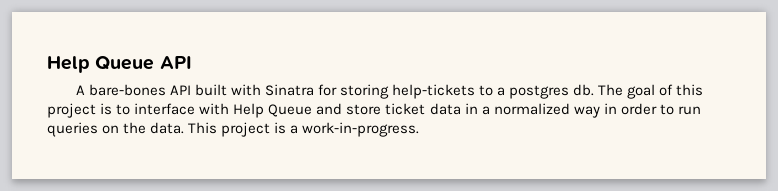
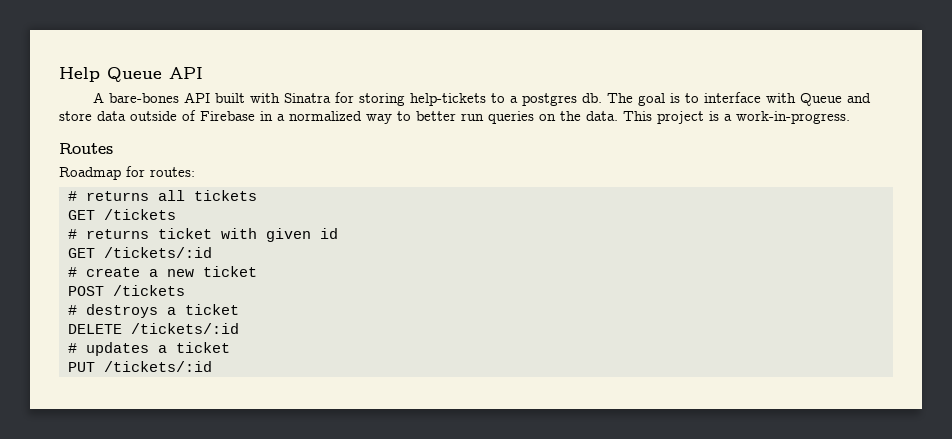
[659,84,704,96] [47,103,96,118] of this project -> (665, 99) none
[233,103,265,118] Help -> (796, 98) none
[385,103,461,115] ticket data -> [97,110,255,121] data outside of Firebase
[603,103,674,115] in order to -> [397,111,456,121] to better
(420, 129) none -> [59,143,113,154] [59,166,195,180] [67,190,257,201] [67,209,176,220] [67,228,338,242] [67,247,212,258] [67,266,257,277] [67,285,185,296] [67,304,239,318] [67,323,239,334] [67,342,230,356] [67,361,212,372] // Routes // Roadmap for routes: // # returns all tickets // GET /tickets // # returns ticket with given id // GET /tickets/:id // # create a new ticket // POST /tickets // # destroys a ticket // DELETE /tickets/:id // # updates a ticket // PUT /tickets/:id

